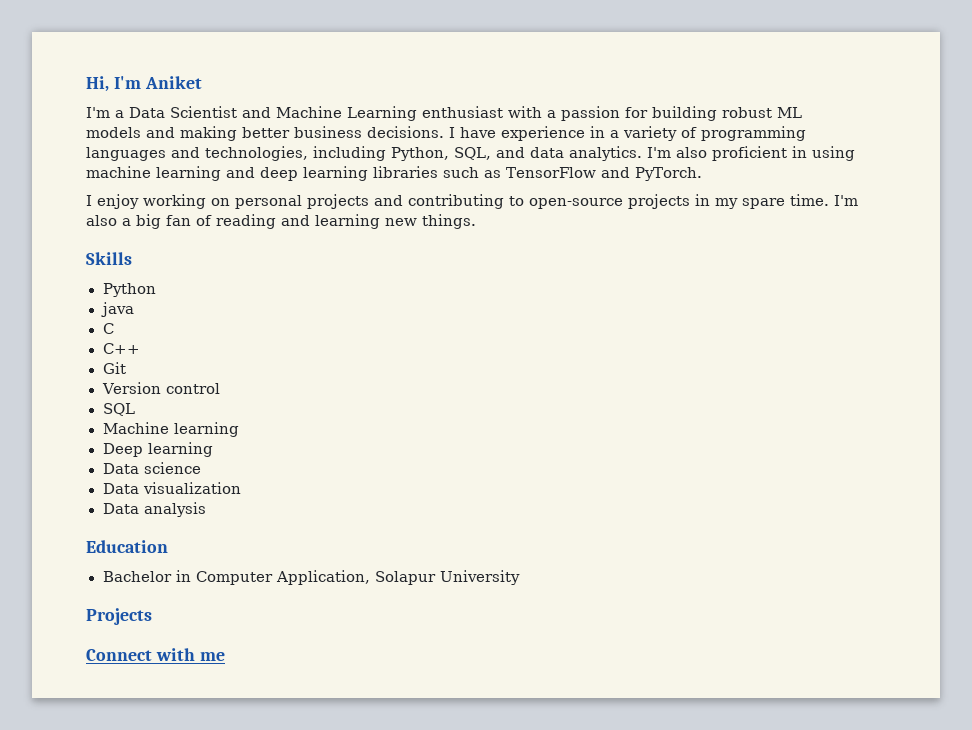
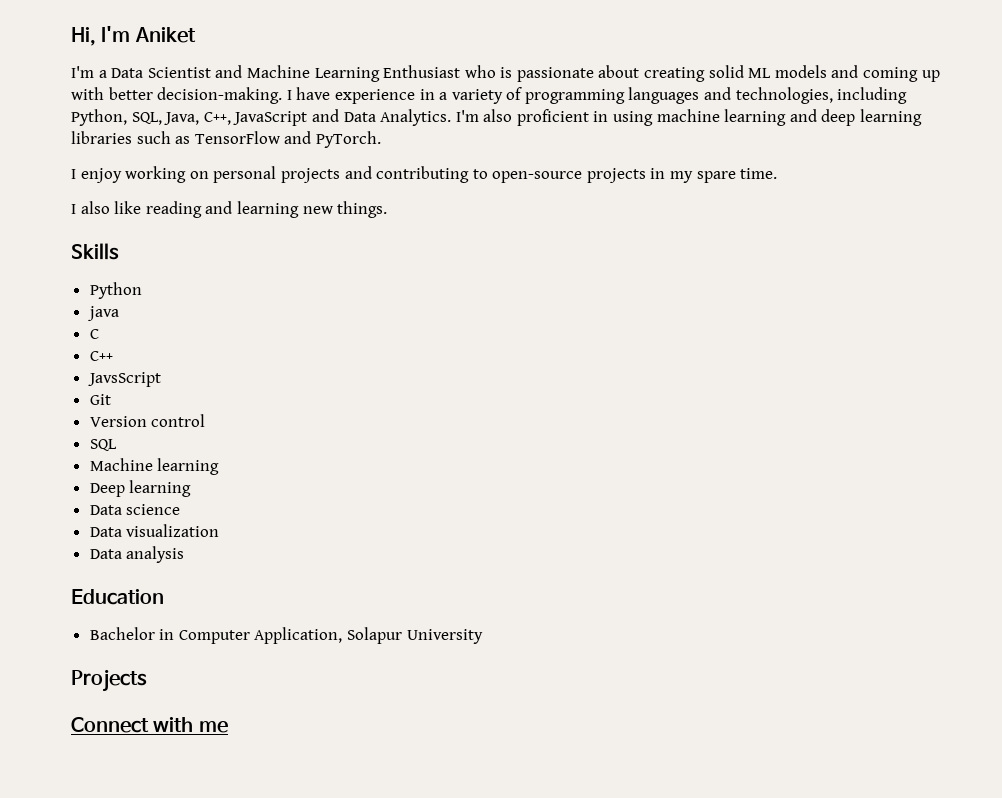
[422,106,802,121] [86,126,444,141] enthusiast with a passion for building robust ML models and making better business decisions. -> [383,65,940,82] [71,87,283,104] Enthusiast who is passionate about creating solid ML models and coming up with better decision-making.
[496,146,642,161] and data analytics. -> [164,109,452,126] Java, C++, JavaScript and Data Analytics.
[834,195,858,206] [86,214,212,229] I'm also a big fan of -> [71,201,142,214] // I also like
(140, 348) none -> [87,372,161,387] // JavsScript

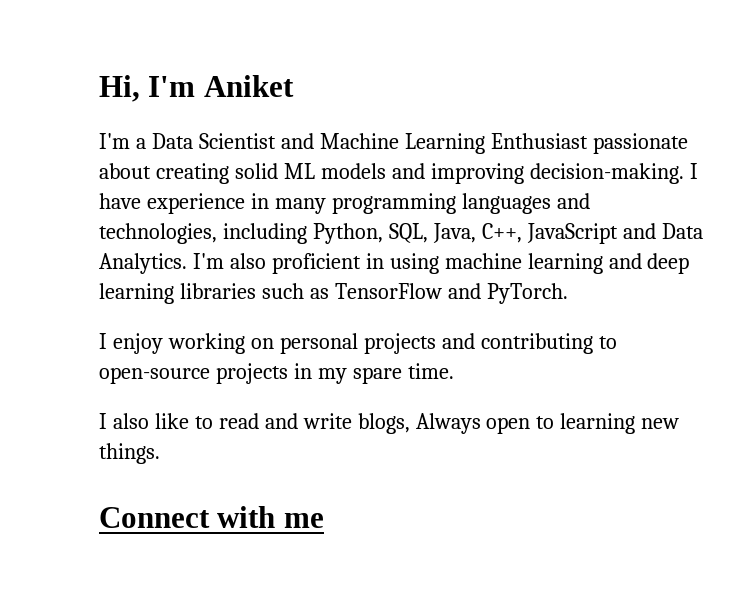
[464,65,513,78] who is -> (588, 141) none
[863,67,940,82] [71,87,153,100] coming up with better -> [430,163,524,184] improving
[439,87,523,104] a variety of -> [274,198,326,214] many
[145,201,388,218] [71,243,119,260] [89,282,142,299] [86,306,119,321] [89,329,99,339] [89,351,113,361] [87,372,161,387] [89,394,111,405] [89,414,206,427] [89,439,117,451] [89,458,220,475] [89,480,192,497] [89,504,181,515] [89,524,220,537] [89,546,185,563] [71,589,164,605] [89,627,483,644] [71,669,147,692] reading and learning new things. // Skills // Python // java // C // C++ // JavsScript // Git // Version control // SQL // Machine learning // Deep learning // Data science // Data visualization // Data analysis // Education // Bachelor in Computer Application, Solapur University // Projects -> [194,413,680,434] [99,443,160,464] to read and write blogs, Always open to learning new things.

